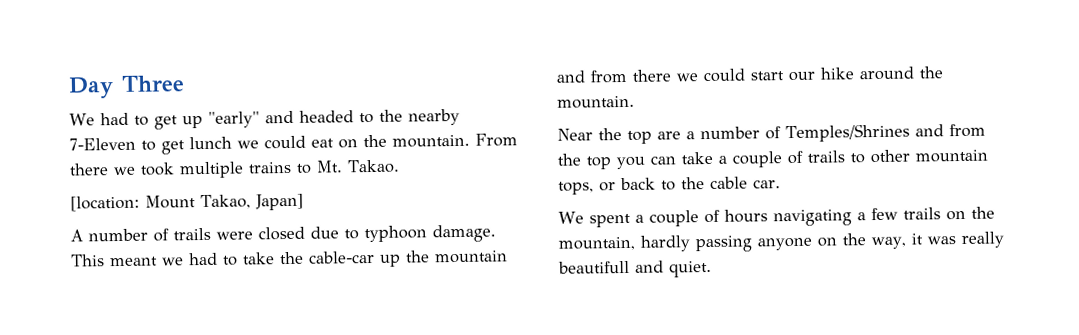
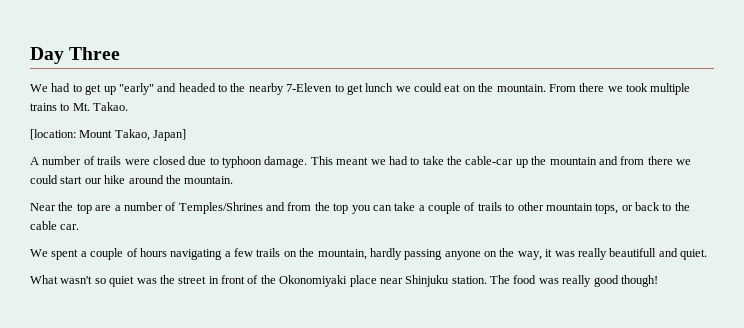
(712, 269) none -> [30,275,658,287] // What wasn't so quiet was the street in front of the Okonomiyaki place near Shinjuku station. The food was really good though!

